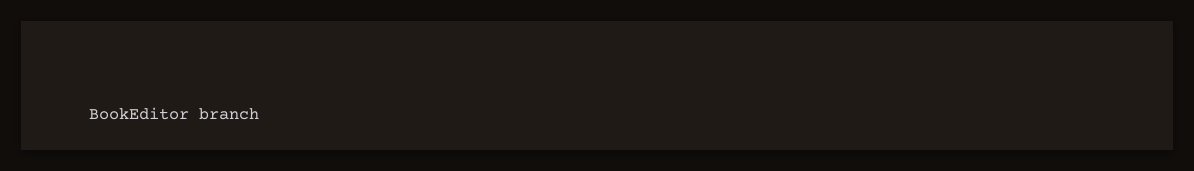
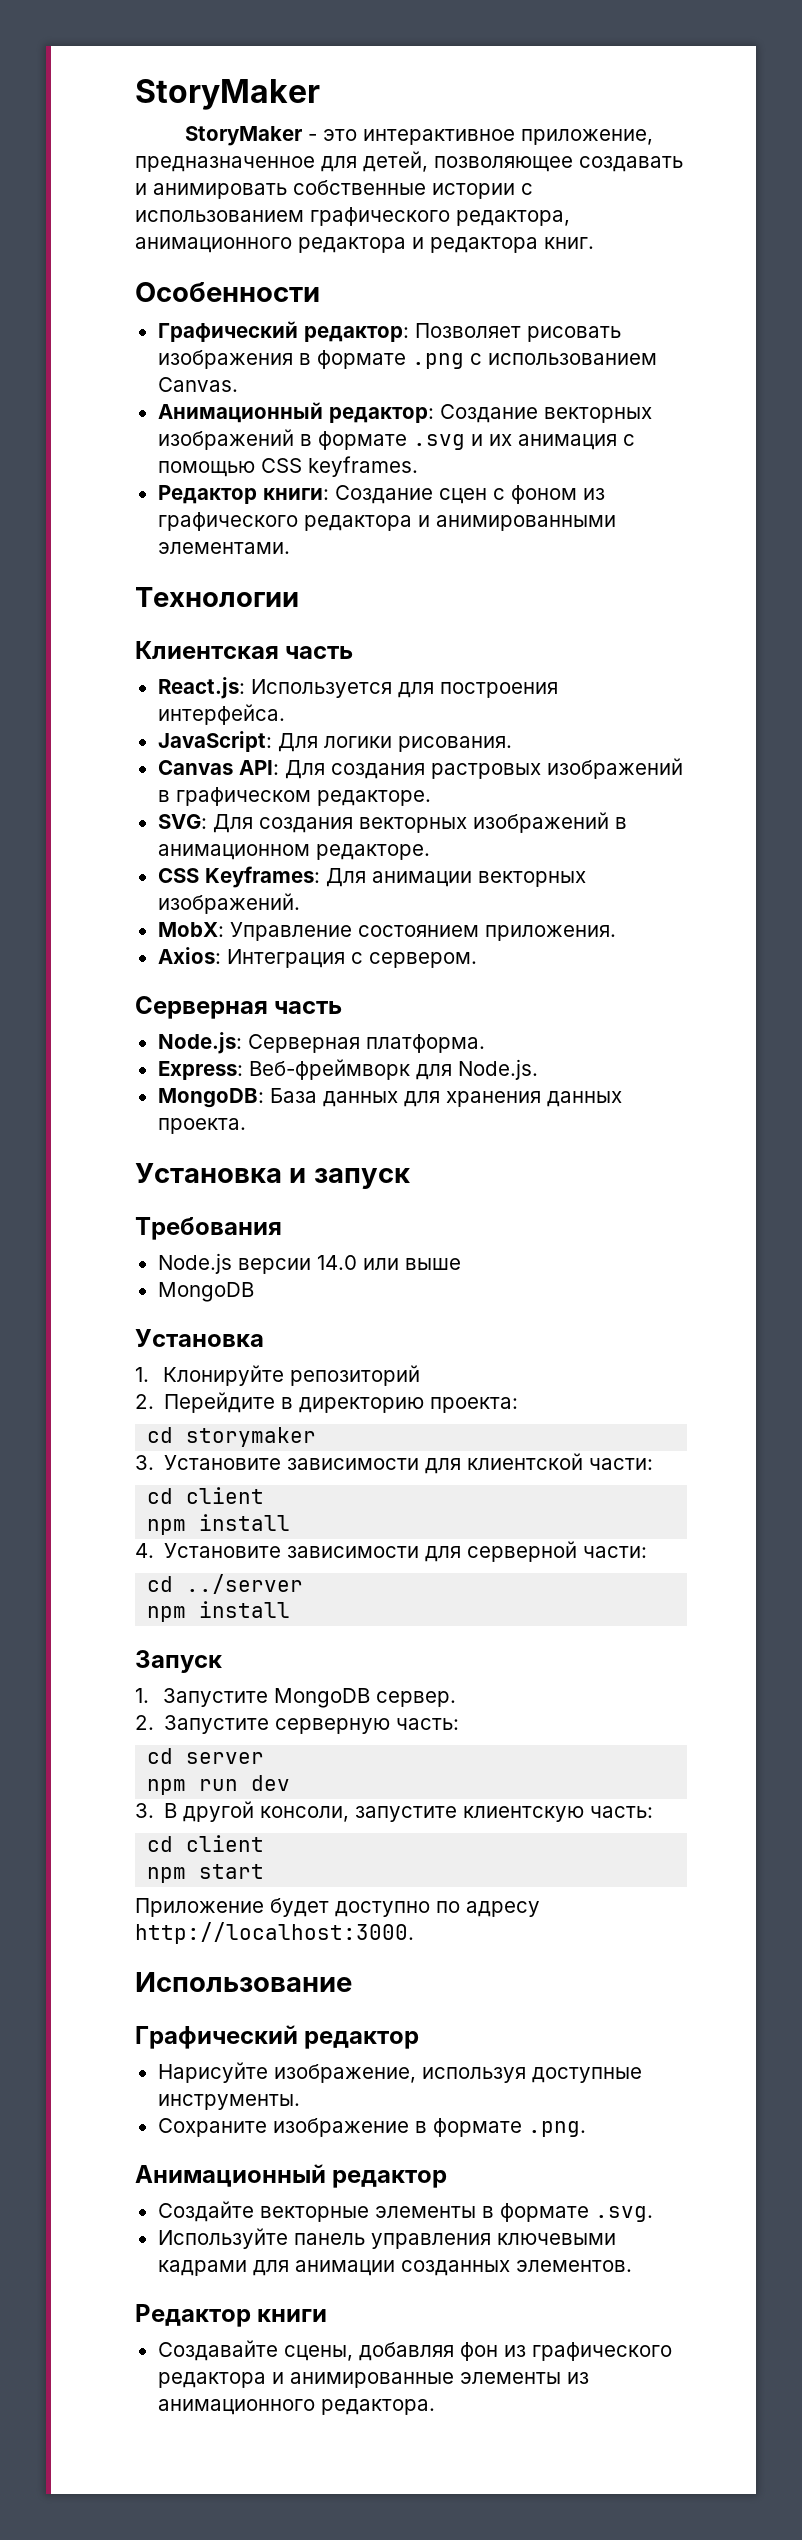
[89,107,259,120] BookEditor branch -> [135,79,320,110] [185,126,654,146] [135,151,683,172] [135,180,533,199] [135,207,570,226] [135,237,594,253] [135,282,320,302] [157,321,621,342] [157,350,657,369] [157,377,238,392] [157,402,652,423] [157,429,635,450] [157,456,418,477] [157,485,605,504] [157,512,616,531] [157,542,290,554] [135,587,299,607] [135,641,354,659] [157,677,558,699] [157,704,285,725] [157,731,512,752] [157,758,683,779] [157,787,431,806] [157,812,627,833] [157,844,430,860] [157,866,586,888] [157,893,300,914] [157,922,616,941] [157,947,477,968] [135,996,343,1019] [157,1032,485,1054] [157,1059,538,1080] [157,1088,622,1108] [157,1118,246,1134] [135,1163,410,1189] [135,1217,282,1240] [157,1253,461,1274] [157,1282,254,1302] [135,1329,264,1347] [135,1365,420,1386] [135,1392,519,1413] [147,1427,317,1447] [135,1453,654,1474] [147,1487,265,1504] [147,1514,291,1535] [135,1541,648,1562] [147,1574,304,1594] [147,1601,291,1622] [135,1650,222,1673] [135,1688,456,1708] [135,1715,460,1734] [147,1748,265,1764] [147,1775,291,1795] [135,1801,654,1822] [147,1835,265,1852] [147,1864,265,1883] [135,1898,540,1917] [135,1922,414,1944] [135,1972,352,1992] [135,2025,420,2049] [157,2062,642,2083] [157,2094,300,2110] [157,2118,586,2137] [135,2164,448,2188] [157,2201,653,2222] [157,2228,616,2249] [157,2260,632,2276] [135,2304,328,2327] [157,2340,672,2361] [157,2372,589,2388] [157,2399,435,2415] StoryMaker // StoryMaker - это интерактивное приложение, предназначенное для детей, позволяющее создавать и анимировать собственные истории с использованием графического редактора, анимационного редактора и редактора книг. // Особенности // Графический редактор: Позволяет рисовать изображения в формате .png с использованием Canvas. // Анимационный редактор: Создание векторных изображений в формате .svg и их анимация с помощью CSS keyframes. // Редактор книги: Создание сцен с фоном из графического редактора и анимированными элементами. // Технологии // Клиентская часть // React.js: Используется для построения интерфейса. // JavaScript: Для логики рисования. // Canvas API: Для создания растровых изображений в графическом редакторе. // SVG: Для создания векторных изображений в анимационном редакторе. // CSS Keyframes: Для анимации векторных изображений. // MobX: Управление состоянием приложения. // Axios: Интеграция с сервером. // Серверная часть // Node.js: Серверная платформа. // Express: Веб-фреймворк для Node.js. // MongoDB: База данных для хранения данных проекта. // Установка и запуск // Требования // Node.js версии 14.0 или выше // MongoDB // Установка // 1. Клонируйте репозиторий // 2. Перейдите в директорию проекта: // cd storymaker // 3. Установите зависимости для клиентской части: // cd client // npm install // 4. Установите зависимости для серверной части: // cd ../server // npm install // Запуск // 1. Запустите MongoDB сервер. // 2. Запустите серверную часть: // cd server // npm run dev // 3. В другой консоли, запустите клиентскую часть: // cd client // npm start // Приложение будет доступно по адресу http://localhost:3000. // Использование // Графический редактор // Нарисуйте изображение, используя доступные инструменты. // Сохраните изображение в формате .png. // Анимационный редактор // Создайте векторные элементы в формате .svg. // Используйте панель управления ключевыми кадрами для анимации созданных элементов. // Редактор книги // Создавайте сцены, добавляя фон из графического редактора и анимированные элементы из анимационного редактора.

